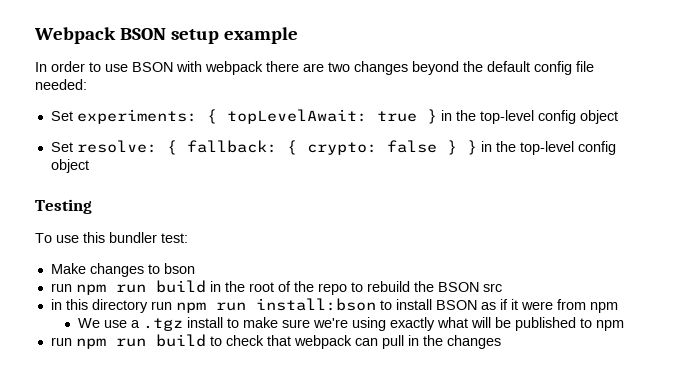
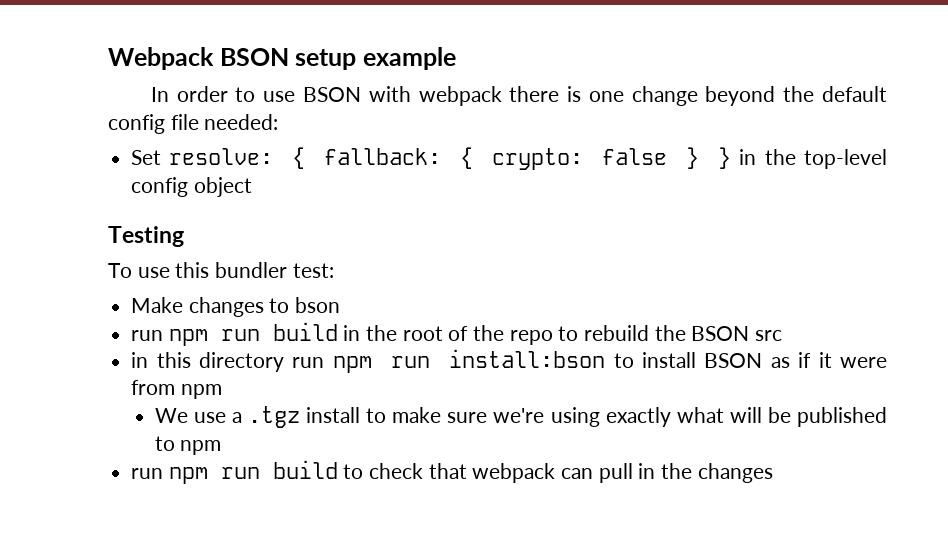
[303,61,408,75] are two changes -> [567,86,698,106] is one change
[50,109,618,124] // Set experiments: { topLevelAwait: true } in the top-level config object -> (279, 122) none

